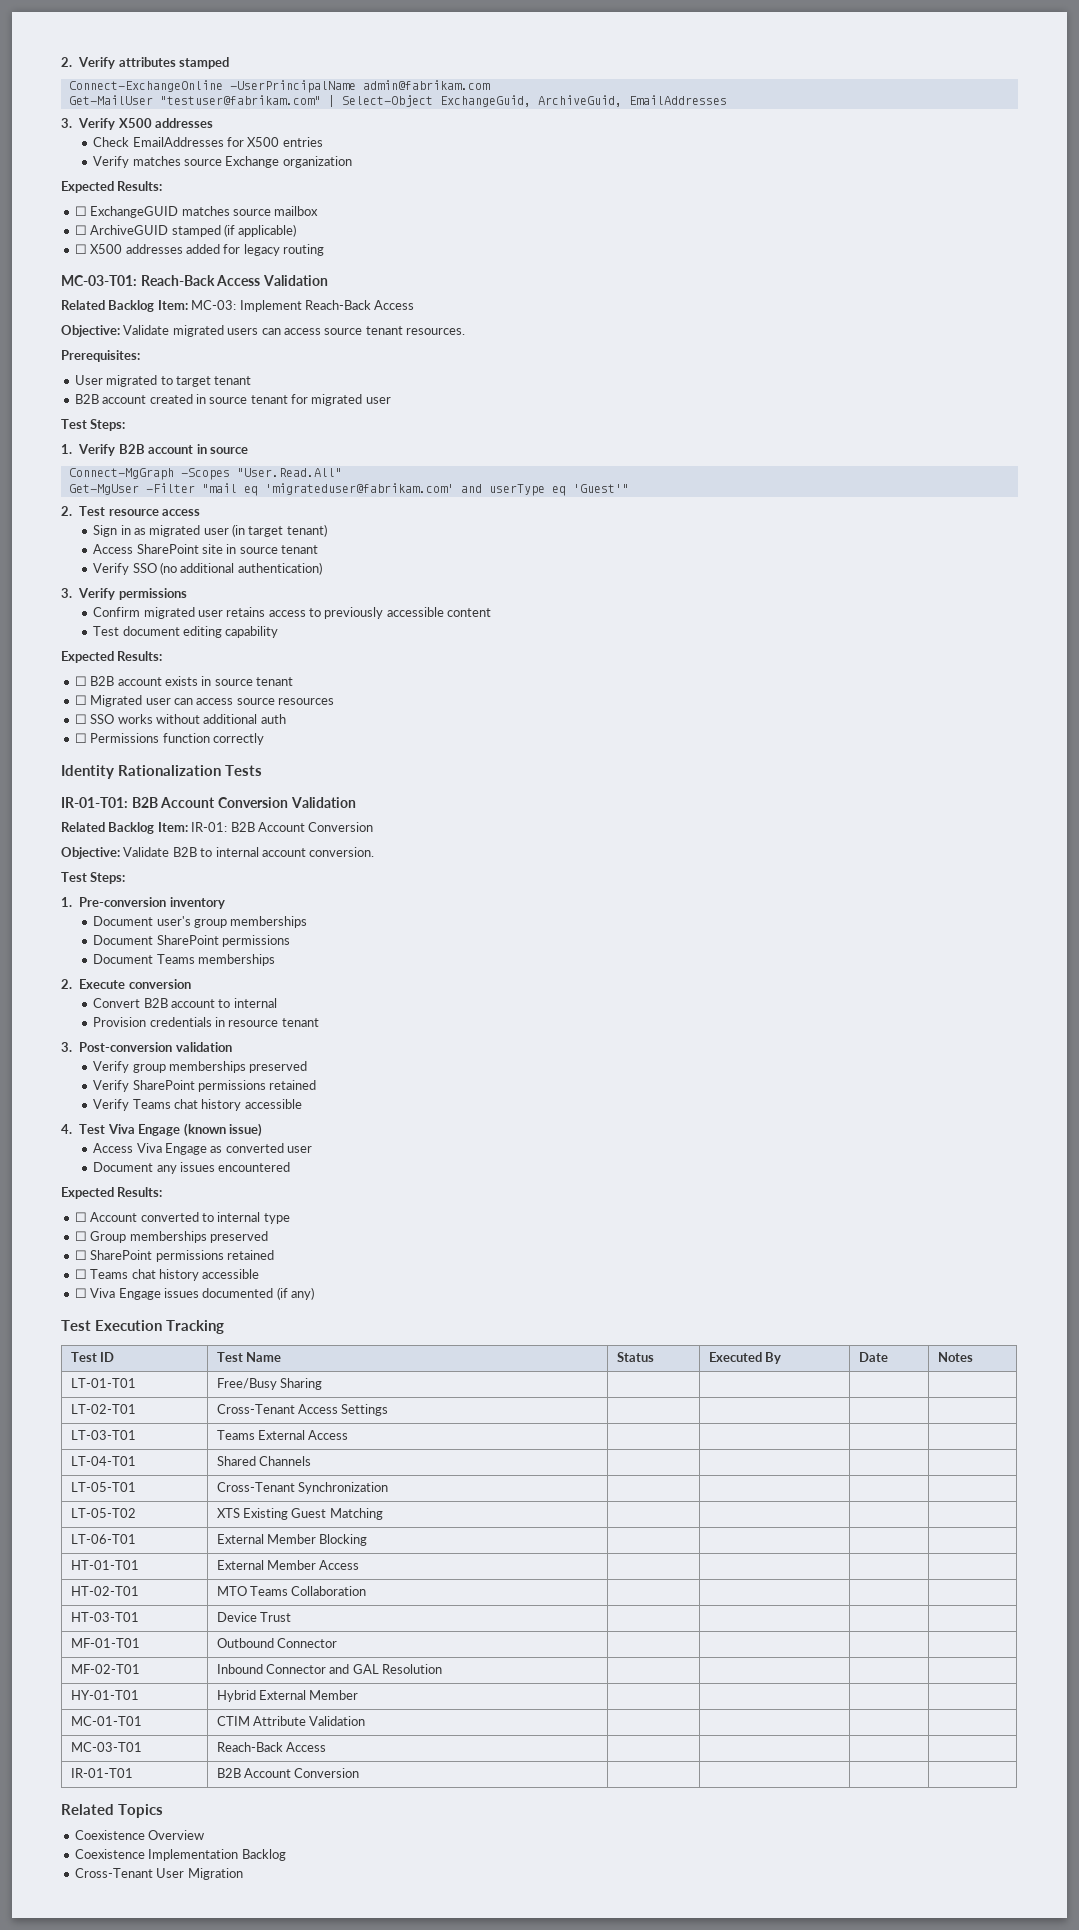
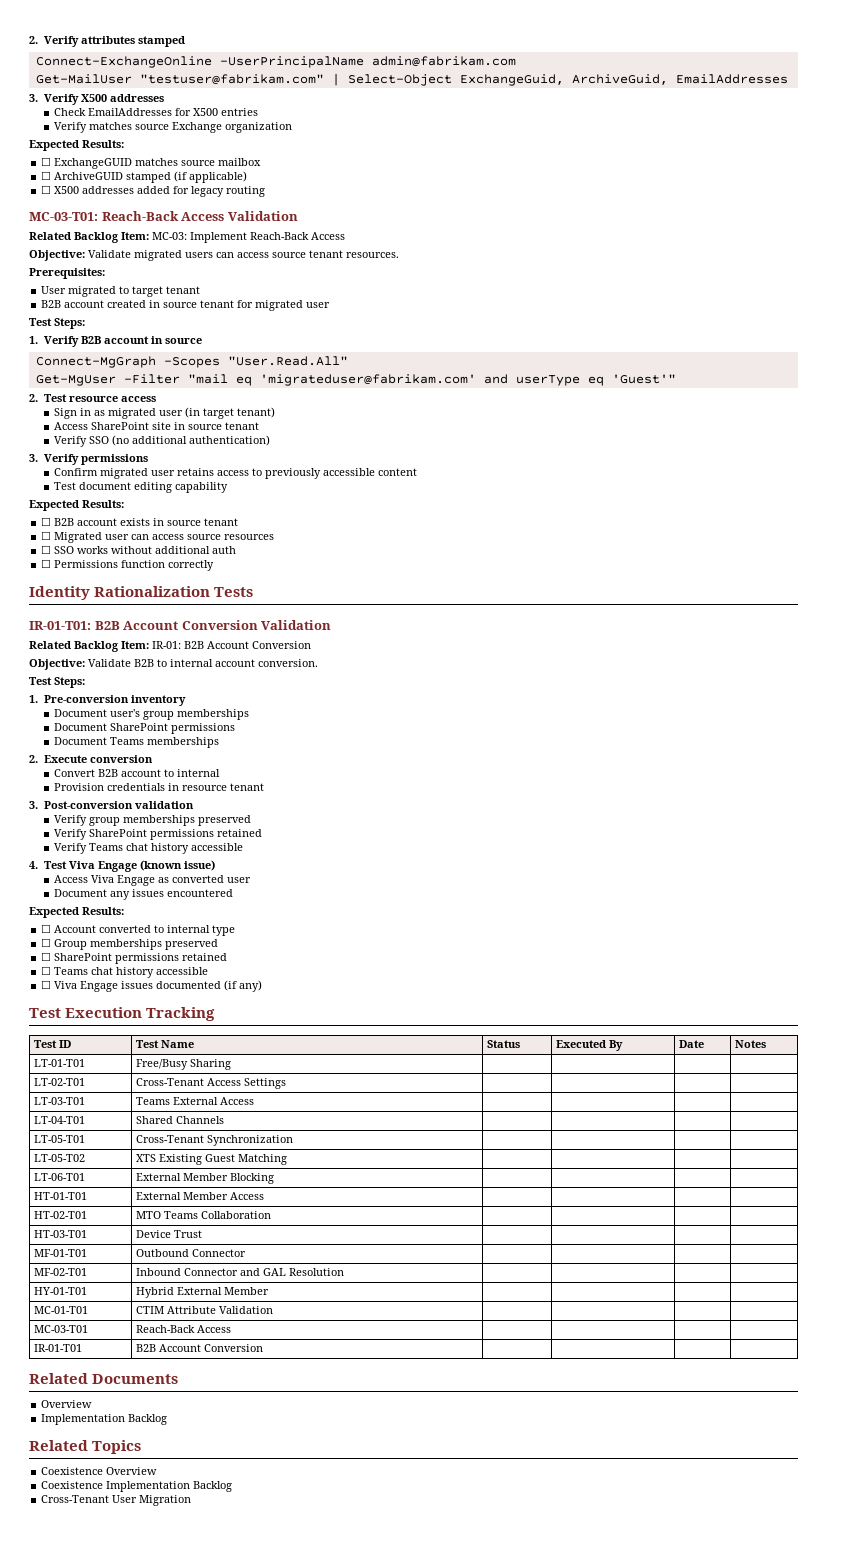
(360, 1773) none -> [29,1373,179,1384] [41,1400,93,1408] [41,1414,168,1425] // Related Documents // Overview // Implementation Backlog

